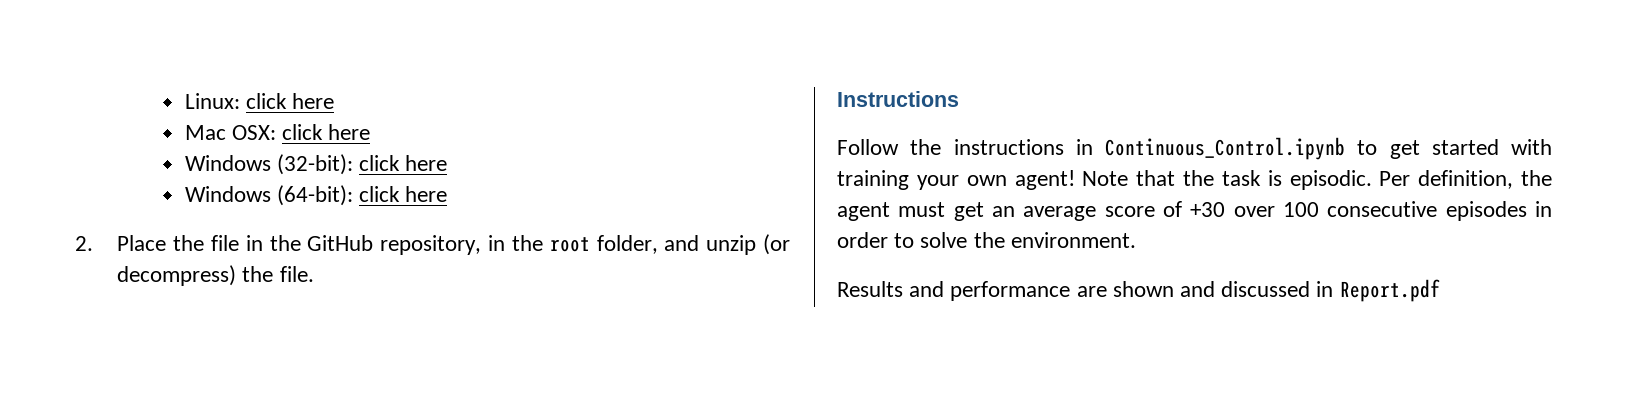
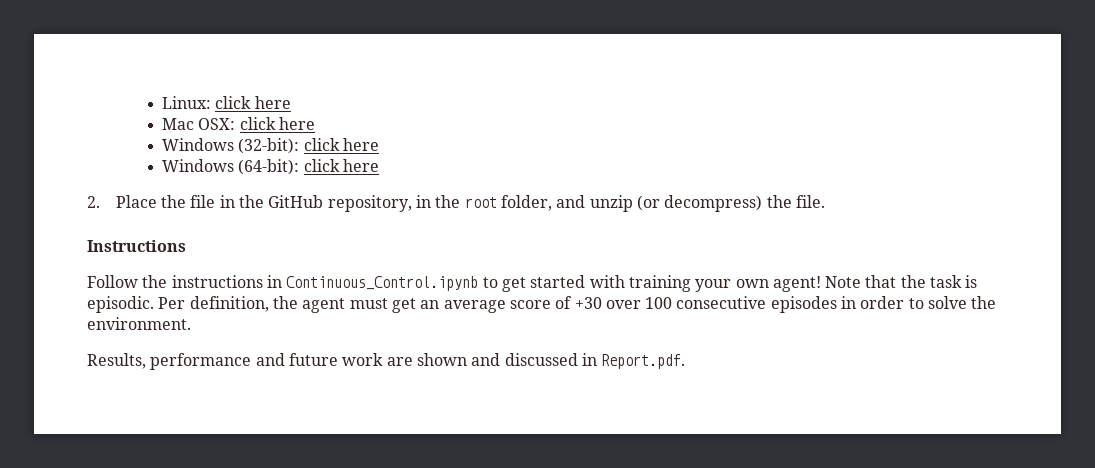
[837,281,1071,301] Results and performance -> [87,353,384,370] Results, performance and future work
[1339,279,1440,302] Report.pdf -> [601,354,686,369] Report.pdf.

